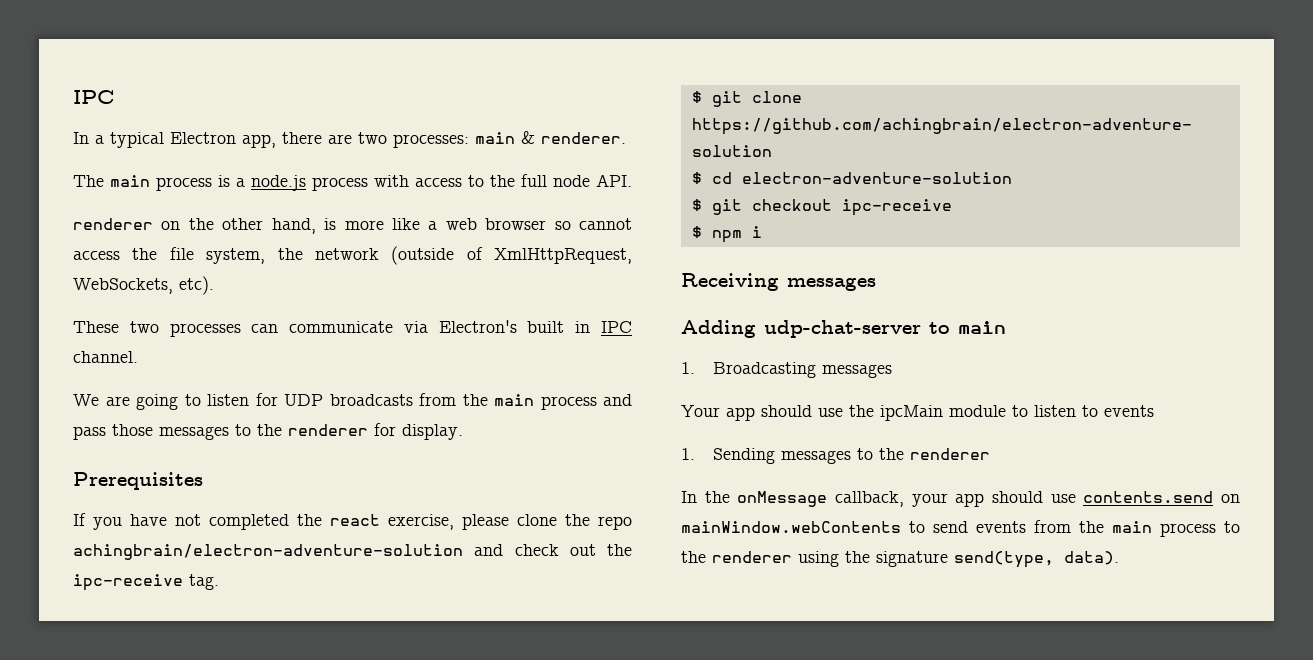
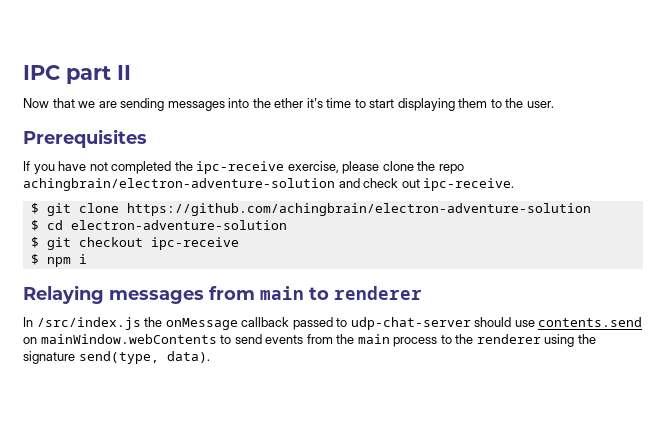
[73,90,114,104] [73,131,626,148] [73,174,632,191] [73,218,633,234] [73,246,632,265] [73,276,214,295] [73,320,632,337] [73,351,138,363] [73,393,632,410] [73,423,463,440] IPC // In a typical Electron app, there are two processes: main & renderer. // The main process is a node.js process with access to the full node API. // renderer on the other hand, is more like a web browser so cannot access the file system, the network (outside of XmlHttpRequest, WebSockets, etc). // These two processes can communicate via Electron's built in IPC channel. // We are going to listen for UDP broadcasts from the main process and pass those messages to the renderer for display. -> [23,65,131,84] [23,98,554,111] IPC part II // Now that we are sending messages into the ether it's time to start displaying them to the user.
[330,514,380,526] react -> [196,161,285,174] ipc-receive
[607,544,632,556] [73,574,219,591] the ipc-receive tag. -> [423,178,515,191] ipc-receive.
[681,273,876,291] [681,320,1006,338] [681,362,893,378] [681,405,1154,421] [681,448,905,464] Receiving messages // Adding udp-chat-server to main // 1. Broadcasting messages // Your app should use the ipcMain module to listen to events // 1. Sending messages to the -> [23,285,329,304] Relaying messages from main to
(697, 497) none -> [36,317,141,330] /src/index.js
[835,491,985,507] callback, your app -> [241,317,471,330] callback passed to udp-chat-server

